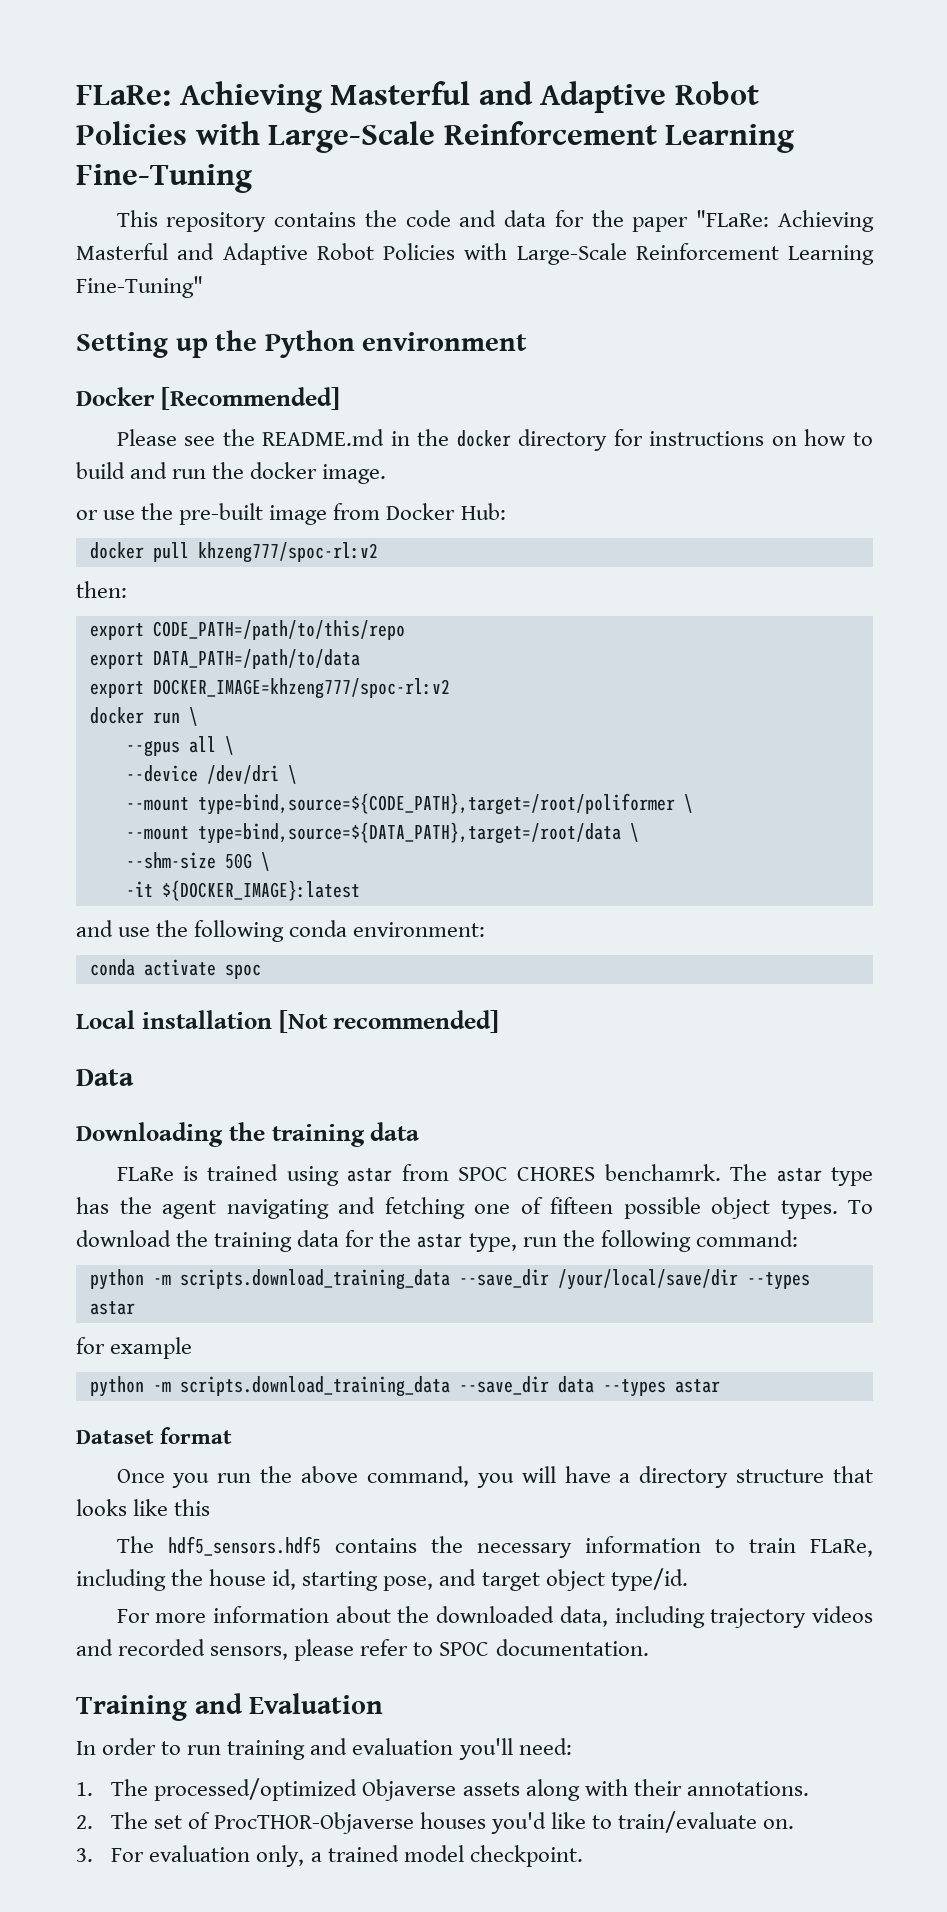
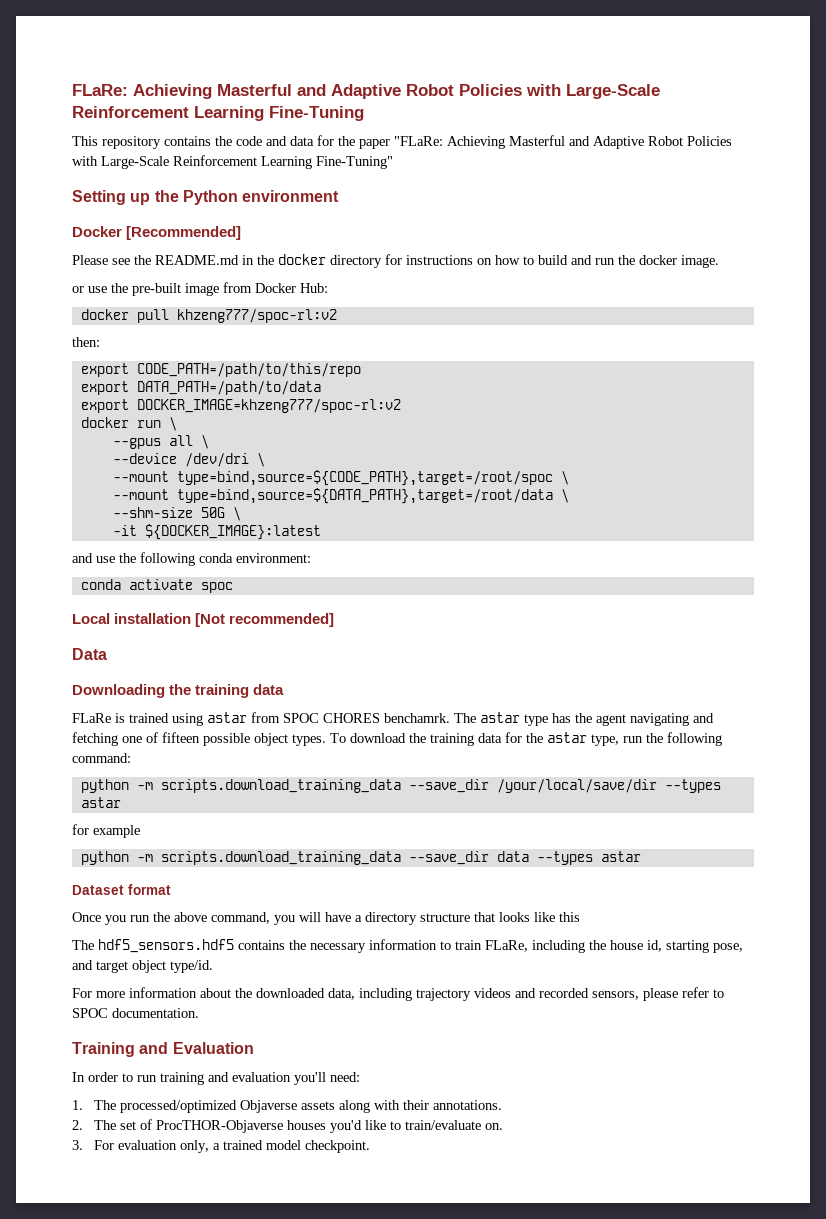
[197,793,675,815] type=bind,source=${CODE_PATH},target=/root/poliformer -> [176,470,553,486] type=bind,source=${CODE_PATH},target=/root/spoc

